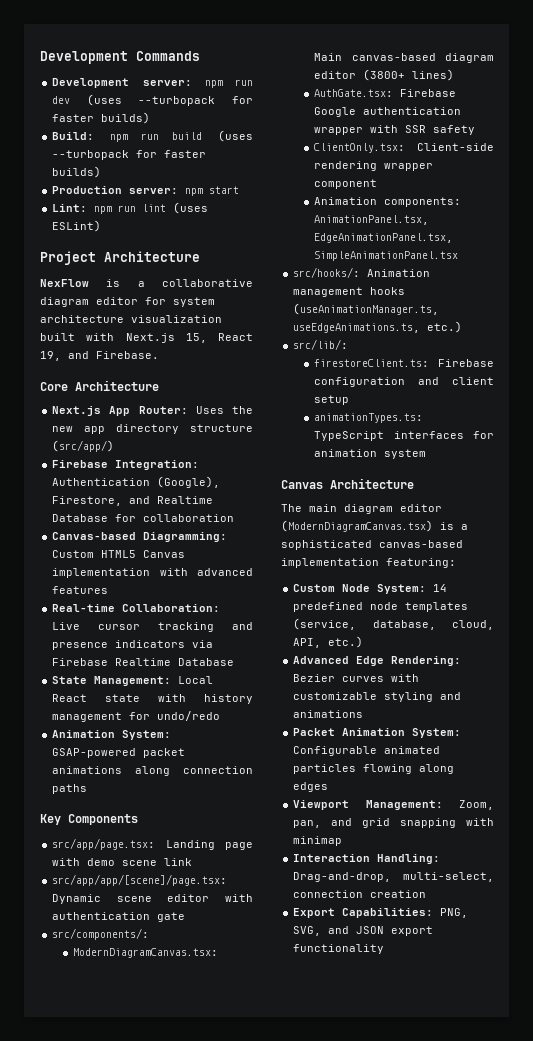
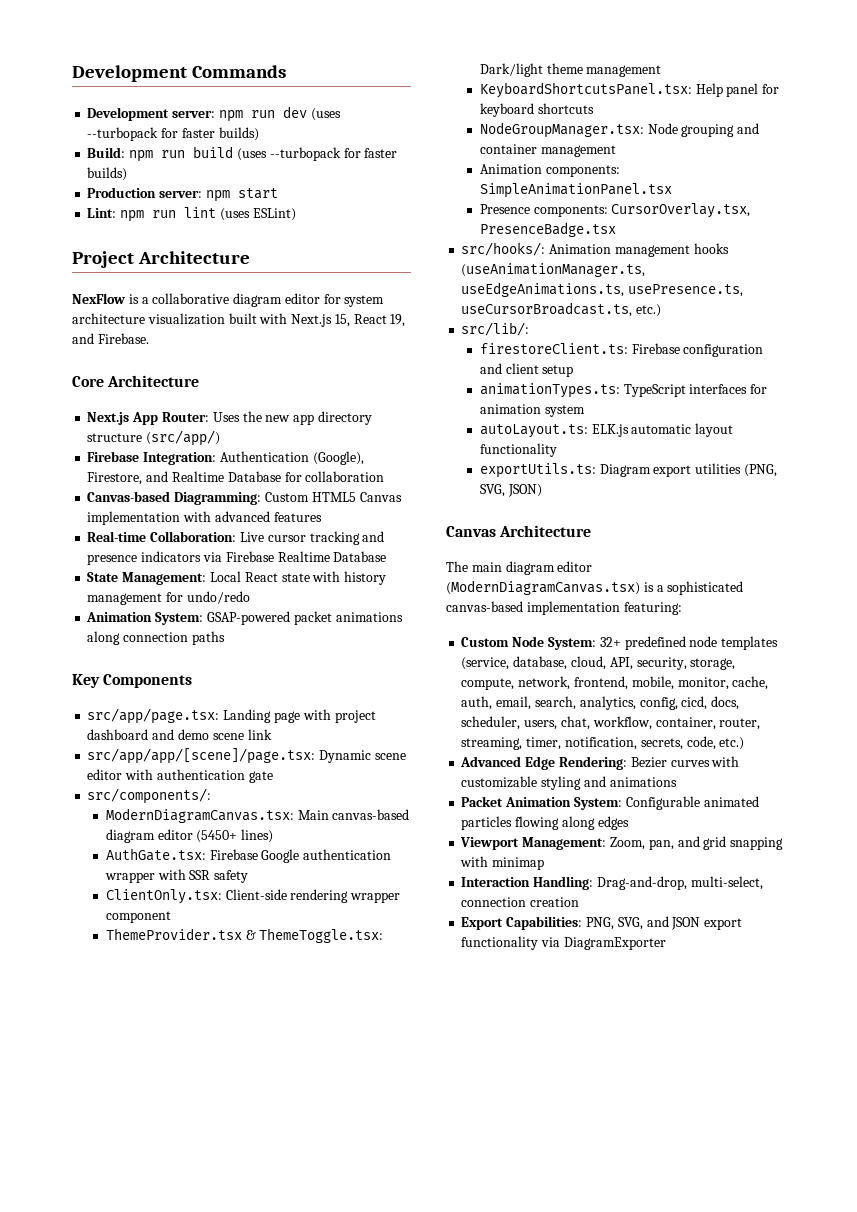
(81, 862) none -> [334,710,376,723] [87,729,175,740] project dashboard and
[363,69,406,81] (3800+ -> [196,830,238,843] (5450+
(378, 184) none -> [105,928,384,943] [479,63,662,77] [479,82,780,98] [479,103,594,117] [479,122,760,138] [479,144,616,157] // ThemeProvider.tsx & ThemeToggle.tsx: Dark/light theme management // KeyboardShortcutsPanel.tsx: Help panel for keyboard shortcuts // NodeGroupManager.tsx: Node grouping and container management
[314,215,430,225] [314,233,454,243] AnimationPanel.tsx, EdgeAnimationPanel.tsx, -> (620, 171) none
(459, 256) none -> [479,203,751,218] [479,222,616,237] // Presence components: CursorOverlay.tsx, PresenceBadge.tsx
(421, 328) none -> [628,284,744,297] [461,302,633,317] usePresence.ts, useCursorBroadcast.ts,
(427, 454) none -> [479,423,734,438] [479,443,557,457] [479,463,777,478] [479,484,542,497] // autoLayout.ts: ELK.js automatic layout functionality // exportUtils.ts: Diagram export utilities (PNG, SVG, JSON)
[433,584,448,592] 14 -> [599,637,621,647] 32+
(322, 643) none -> [636,657,736,670] [461,676,769,690] [461,696,740,710] [461,716,761,730] [461,736,716,750] security, storage, compute, network, frontend, mobile, monitor, cache, auth, email, search, analytics, config, cicd, docs, scheduler, users, chat, workflow, container, router, streaming, timer, notification, secrets, code,
(385, 949) none -> [541,937,666,950] via DiagramExporter

